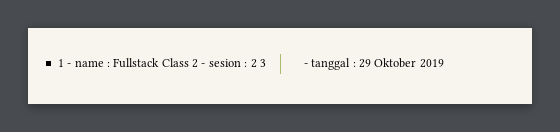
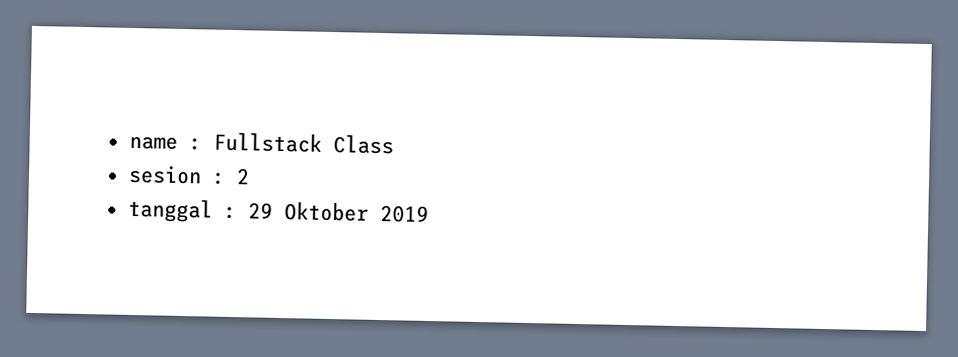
[57,59,72,67] 1 - -> (128, 142) none
[192,59,206,68] 2 - -> (394, 144) //
[259,59,308,67] 3 - -> (250, 176) //

